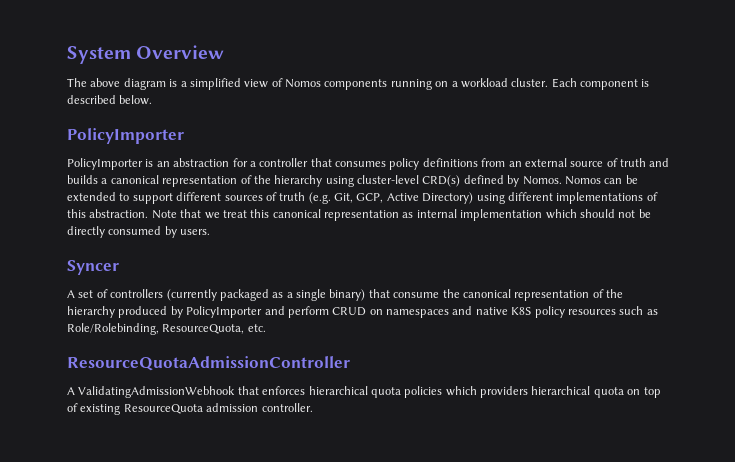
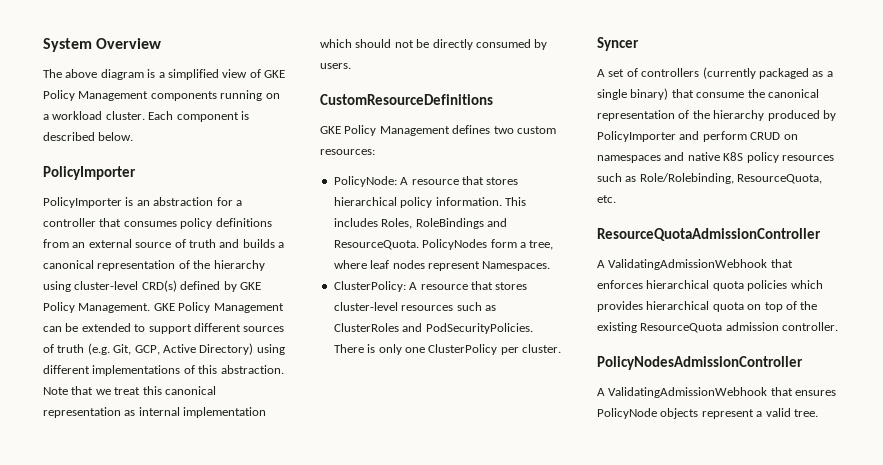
[285,79,321,88] Nomos -> [264,70,285,78] [43,90,149,101] GKE Policy Management
[522,176,601,185] Nomos. Nomos -> [239,282,261,290] [43,302,284,313] GKE Policy Management. GKE Policy Management
(211, 232) none -> [320,94,493,105] [320,125,556,136] [320,149,375,155] [333,176,519,187] [333,197,526,208] [333,218,507,229] [333,239,554,250] [333,260,551,271] [333,281,528,292] [333,302,496,311] [333,323,533,334] [333,344,561,355] // CustomResourceDefinitions // GKE Policy Management defines two custom resources: // PolicyNode: A resource that stores hierarchical policy information. This includes Roles, RoleBindings and ResourceQuota. PolicyNodes form a tree, where leaf nodes represent Namespaces. // ClusterPolicy: A resource that stores cluster-level resources such as ClusterRoles and PodSecurityPolicies. There is only one ClusterPolicy per cluster.
[480,386,528,398] providers -> [597,301,643,312] provides
(78, 407) none -> [800,301,818,310] the
(313, 407) none -> [597,356,803,370] [597,387,837,398] [597,408,818,419] // PolicyNodesAdmissionController // A ValidatingAdmissionWebhook that ensures PolicyNode objects represent a valid tree.

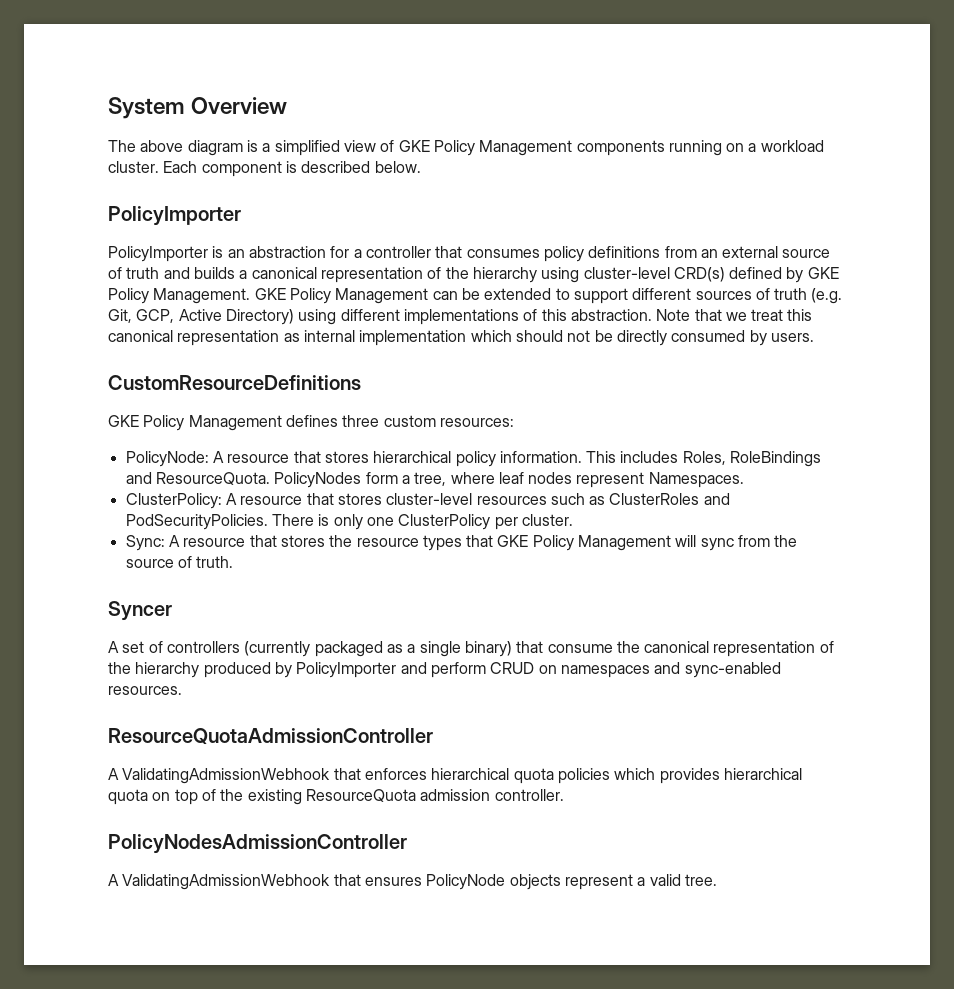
[493,126,514,134] two -> [342,415,380,427] three
(561, 348) none -> [125,535,798,551] [125,556,234,568] // Sync: A resource that stores the resource types that GKE Policy Management will sync from the source of truth.
[687,152,834,163] [597,173,823,184] [597,195,616,203] native K8S policy resources such as Role/Rolebinding, ResourceQuota, etc. -> [684,662,781,678] [108,686,182,695] sync-enabled resources.

